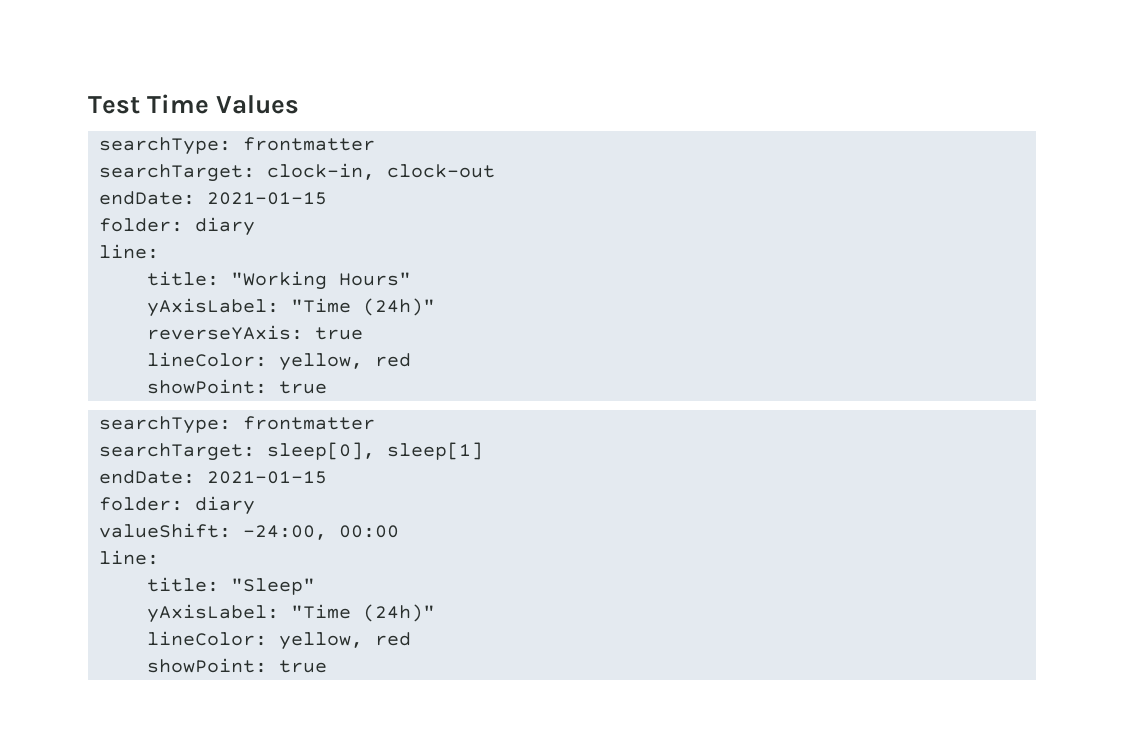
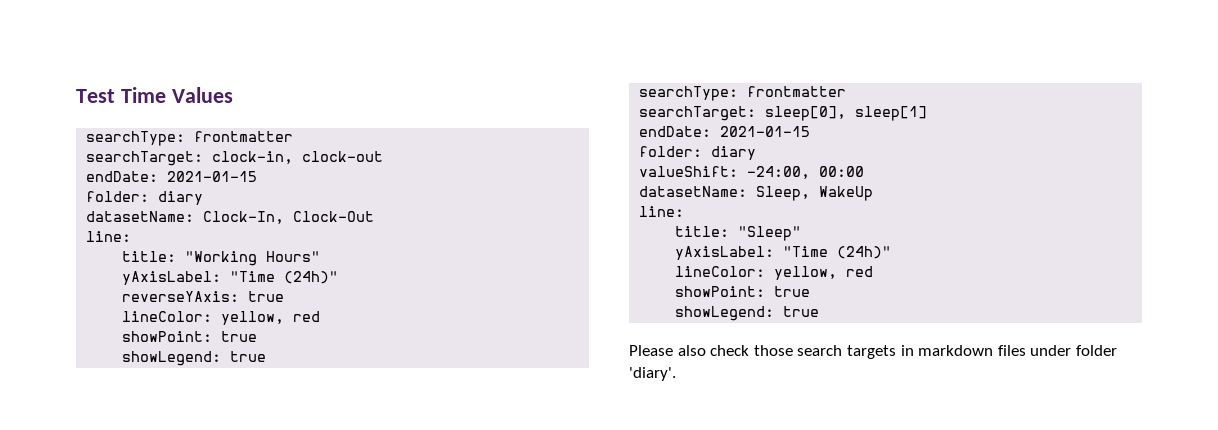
(256, 226) none -> [86,211,375,224] // datasetName: Clock-In, Clock-Out
(328, 387) none -> [122,351,267,366] // showLegend: true
(400, 531) none -> [639,186,874,201] // datasetName: Sleep, WakeUp
(328, 666) none -> [675,306,820,321] [629,345,1117,359] [629,367,676,381] // showLegend: true // Please also check those search targets in markdown files under folder 'diary'.

